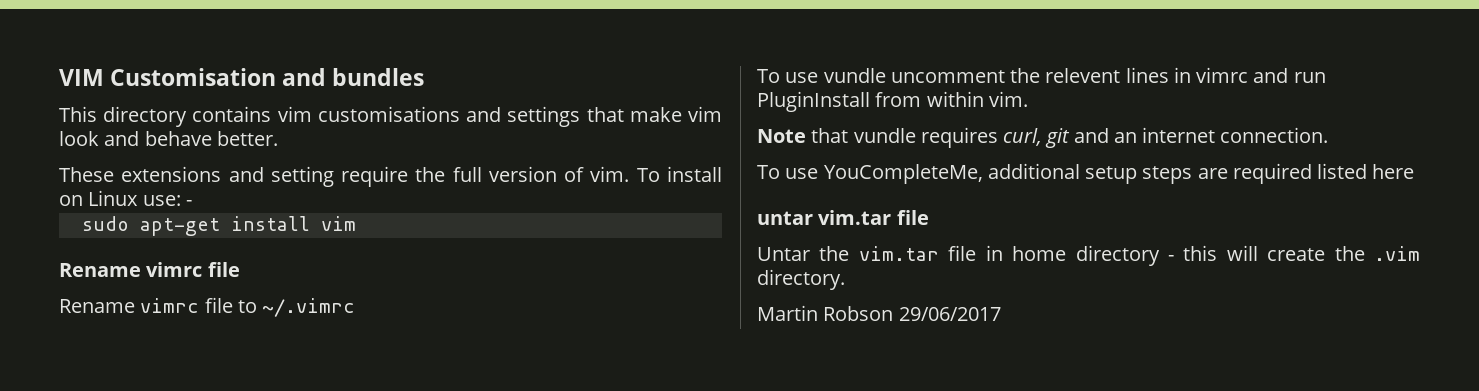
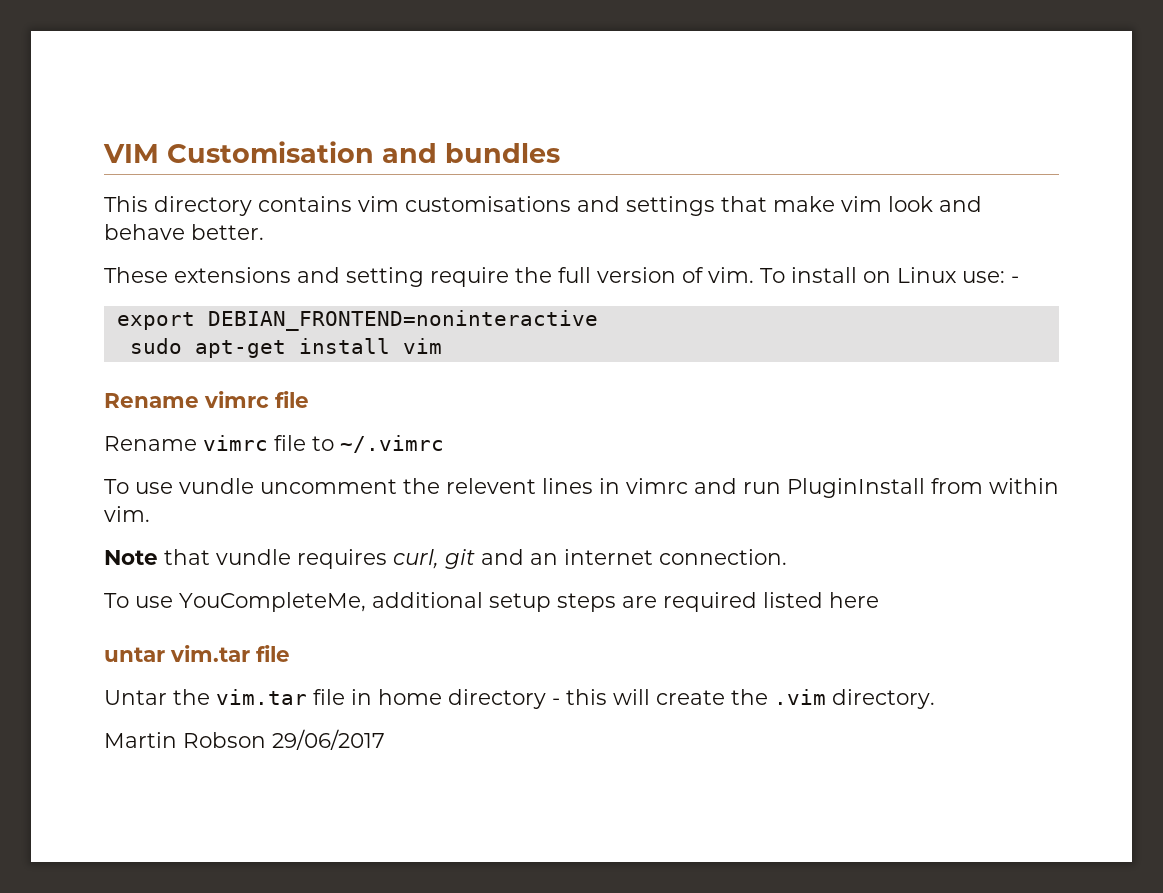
(192, 203) none -> [116,310,598,331] // export DEBIAN_FRONTEND=noninteractive

